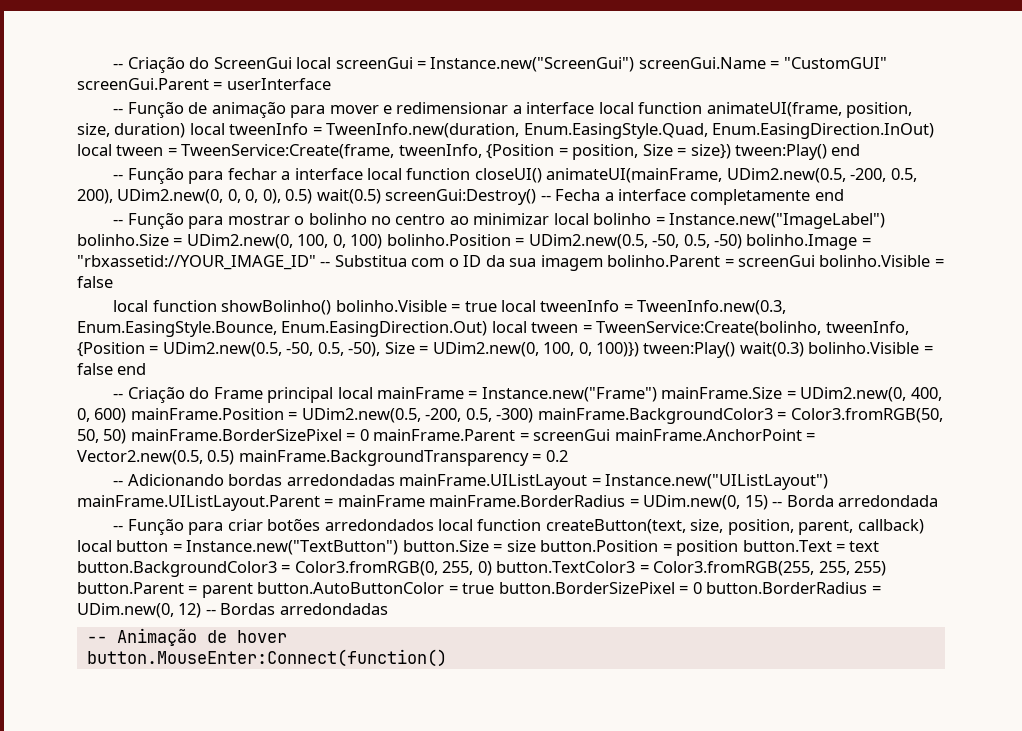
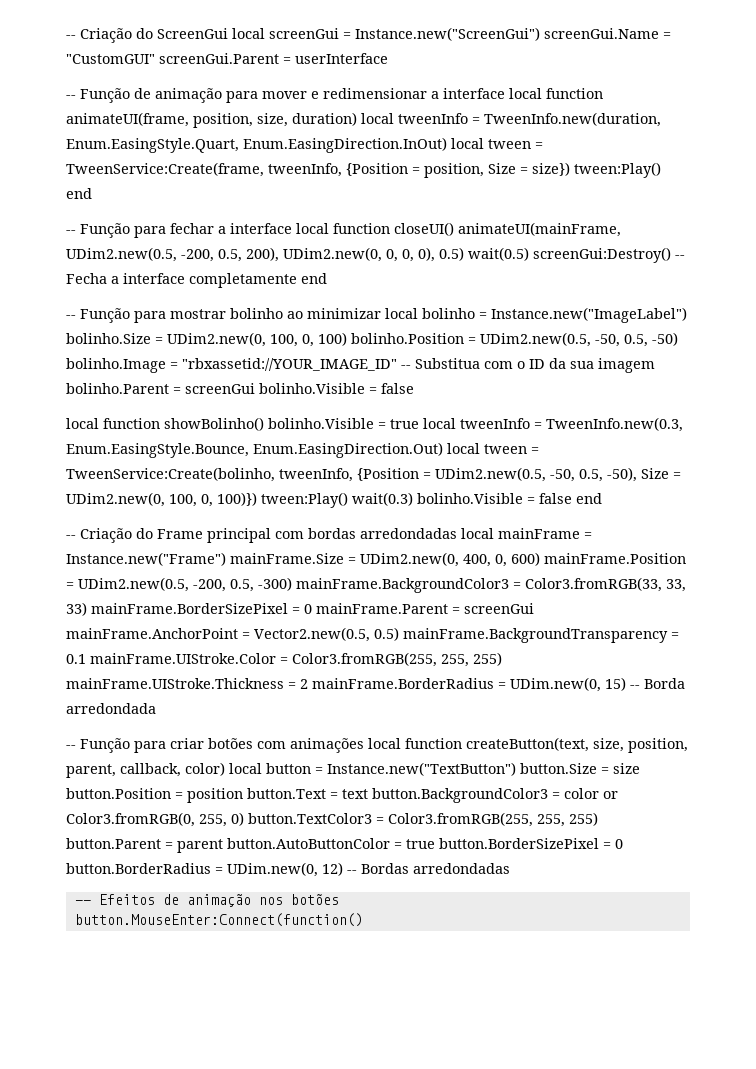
[523,123,708,139] Enum.EasingStyle.Quad, -> [66,138,239,153] Enum.EasingStyle.Quart,
[294,213,446,225] o bolinho no centro -> [230,308,283,319] bolinho
(334, 395) none -> [275,528,457,539] com bordas arredondadas
[790,408,943,423] [77,429,127,444] Color3.fromRGB(50, 50, 50) -> [525,577,686,592] [66,602,87,616] Color3.fromRGB(33, 33, 33)
[545,450,568,462] [113,474,828,490] [77,495,425,511] 0.2 // -- Adicionando bordas arredondadas mainFrame.UIListLayout = Instance.new("UIListLayout") mainFrame.UIListLayout.Parent = mainFrame -> [66,652,502,667] [66,678,308,689] 0.1 mainFrame.UIStroke.Color = Color3.fromRGB(255, 255, 255) mainFrame.UIStroke.Thickness = 2
[324,519,434,531] arredondados -> [257,738,364,753] com animações
[857,519,924,534] callback) -> [120,762,225,777] callback, color)
(291, 568) none -> [564,788,618,799] color or
[116,628,287,646] Animação de hover -> [98,894,339,907] Efeitos de animação nos botões

